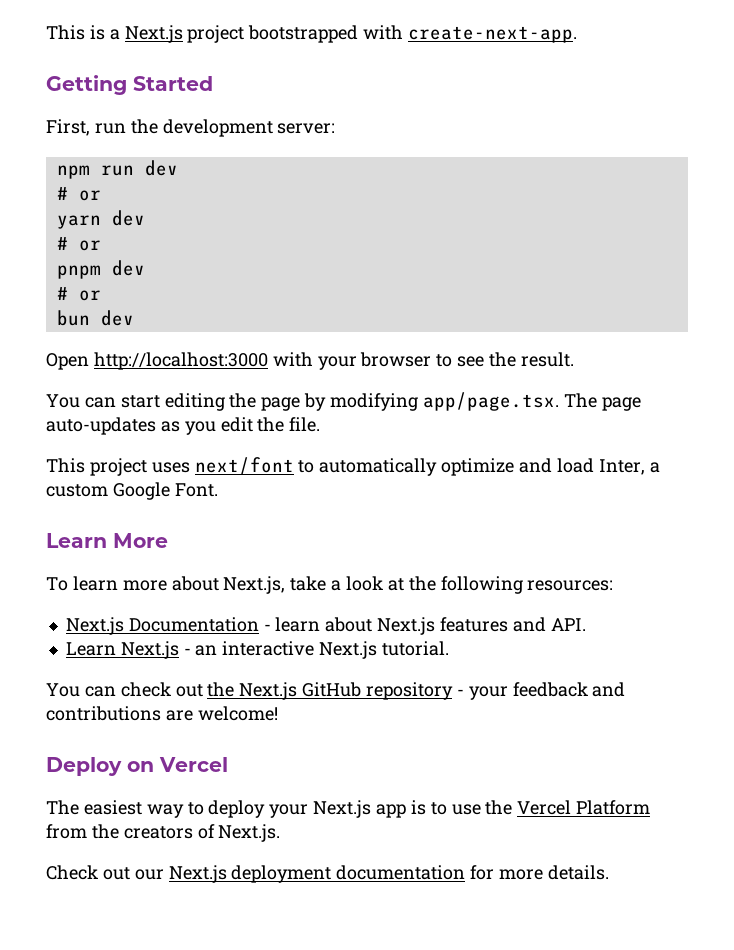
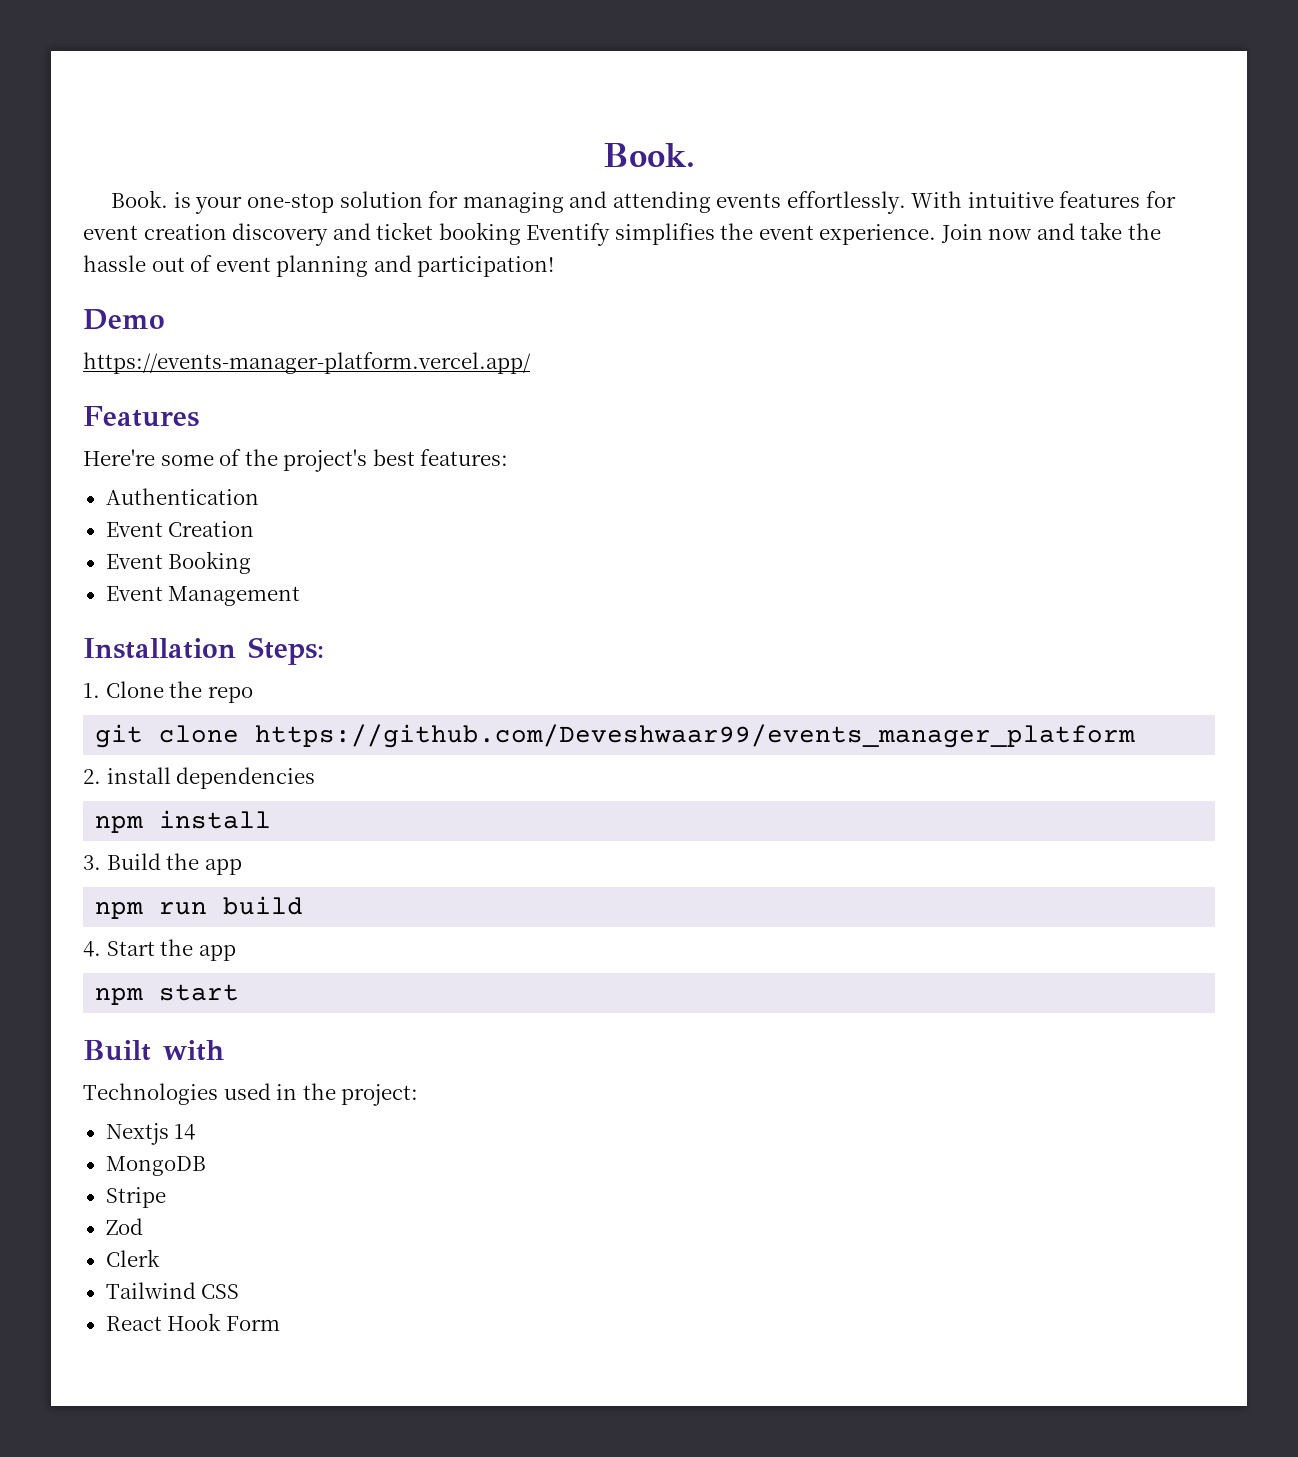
[46,25,578,43] [46,75,213,95] [46,119,336,137] [56,160,178,179] [56,187,101,201] [56,210,145,229] [56,237,101,251] [56,260,145,279] [56,287,101,301] [56,310,134,326] [46,352,574,370] [46,392,641,411] [46,417,321,435] [46,457,660,476] [46,482,218,500] [46,533,168,548] [46,576,614,594] [65,617,586,635] [65,641,449,659] [46,682,626,700] [46,706,278,721] [46,757,228,776] [46,800,651,818] [46,824,281,842] [46,865,609,883] This is a Next.js project bootstrapped with create-next-app. // Getting Started // First, run the development server: // npm run dev // # or // yarn dev // # or // pnpm dev // # or // bun dev // Open http://localhost:3000 with your browser to see the result. // You can start editing the page by modifying app/page.tsx. The page auto-updates as you edit the file. // This project uses next/font to automatically optimize and load Inter, a custom Google Font. // Learn More // To learn more about Next.js, take a look at the following resources: // Next.js Documentation - learn about Next.js features and API. // Learn Next.js - an interactive Next.js tutorial. // You can check out the Next.js GitHub repository - your feedback and contributions are welcome! // Deploy on Vercel // The easiest way to deploy your Next.js app is to use the Vercel Platform from the creators of Next.js. // Check out our Next.js deployment documentation for more details. -> [603,143,695,167] [111,190,1176,214] [83,222,1162,246] [83,255,555,277] [83,309,165,330] [83,352,531,374] [83,406,199,427] [83,449,509,472] [105,488,259,505] [105,521,255,537] [105,551,252,574] [105,586,301,606] [83,637,324,665] [83,681,253,703] [95,724,1136,748] [83,767,316,789] [95,810,272,833] [83,853,242,875] [95,896,304,919] [83,939,236,961] [95,984,240,1005] [83,1040,224,1061] [83,1083,419,1106] [105,1123,196,1145] [105,1156,206,1176] [105,1187,166,1208] [105,1218,143,1235] [105,1249,160,1267] [105,1282,240,1299] [105,1313,280,1331] Book. // Book. is your one-stop solution for managing and attending events effortlessly. With intuitive features for event creation discovery and ticket booking Eventify simplifies the event experience. Join now and take the hassle out of event planning and participation! // Demo // https://events-manager-platform.vercel.app/ // Features // Here're some of the project's best features: // Authentication // Event Creation // Event Booking // Event Management // Installation Steps: // 1. Clone the repo // git clone https://github.com/Deveshwaar99/events_manager_platform // 2. install dependencies // npm install // 3. Build the app // npm run build // 4. Start the app // npm start // Built with // Technologies used in the project: // Nextjs 14 // MongoDB // Stripe // Zod // Clerk // Tailwind CSS // React Hook Form

